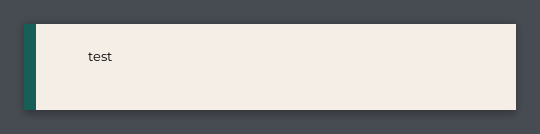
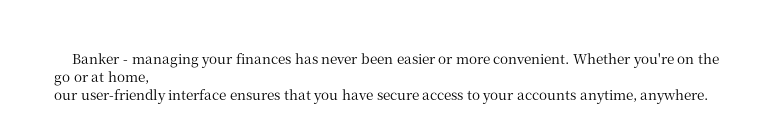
[88,52,112,61] test -> [72,53,720,68] [54,71,149,86] [54,89,709,104] Banker - managing your finances has never been easier or more convenient. Whether you're on the go or at home, // our user-friendly interface ensures that you have secure access to your accounts anytime, anywhere.

